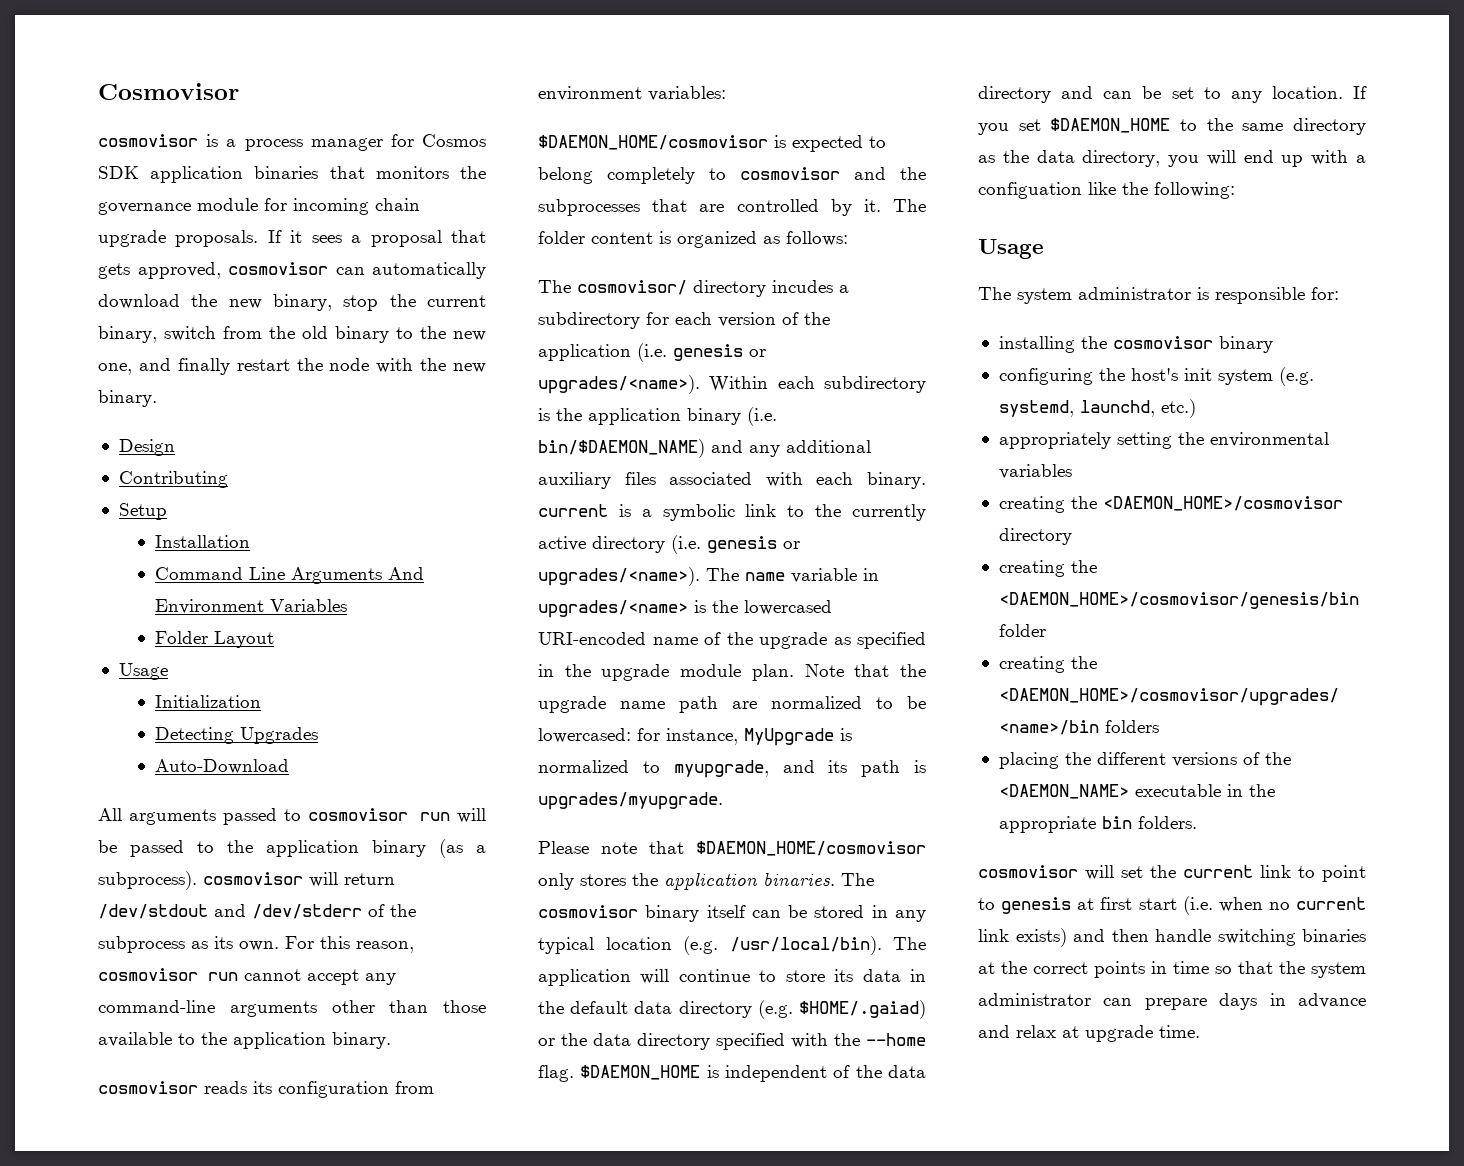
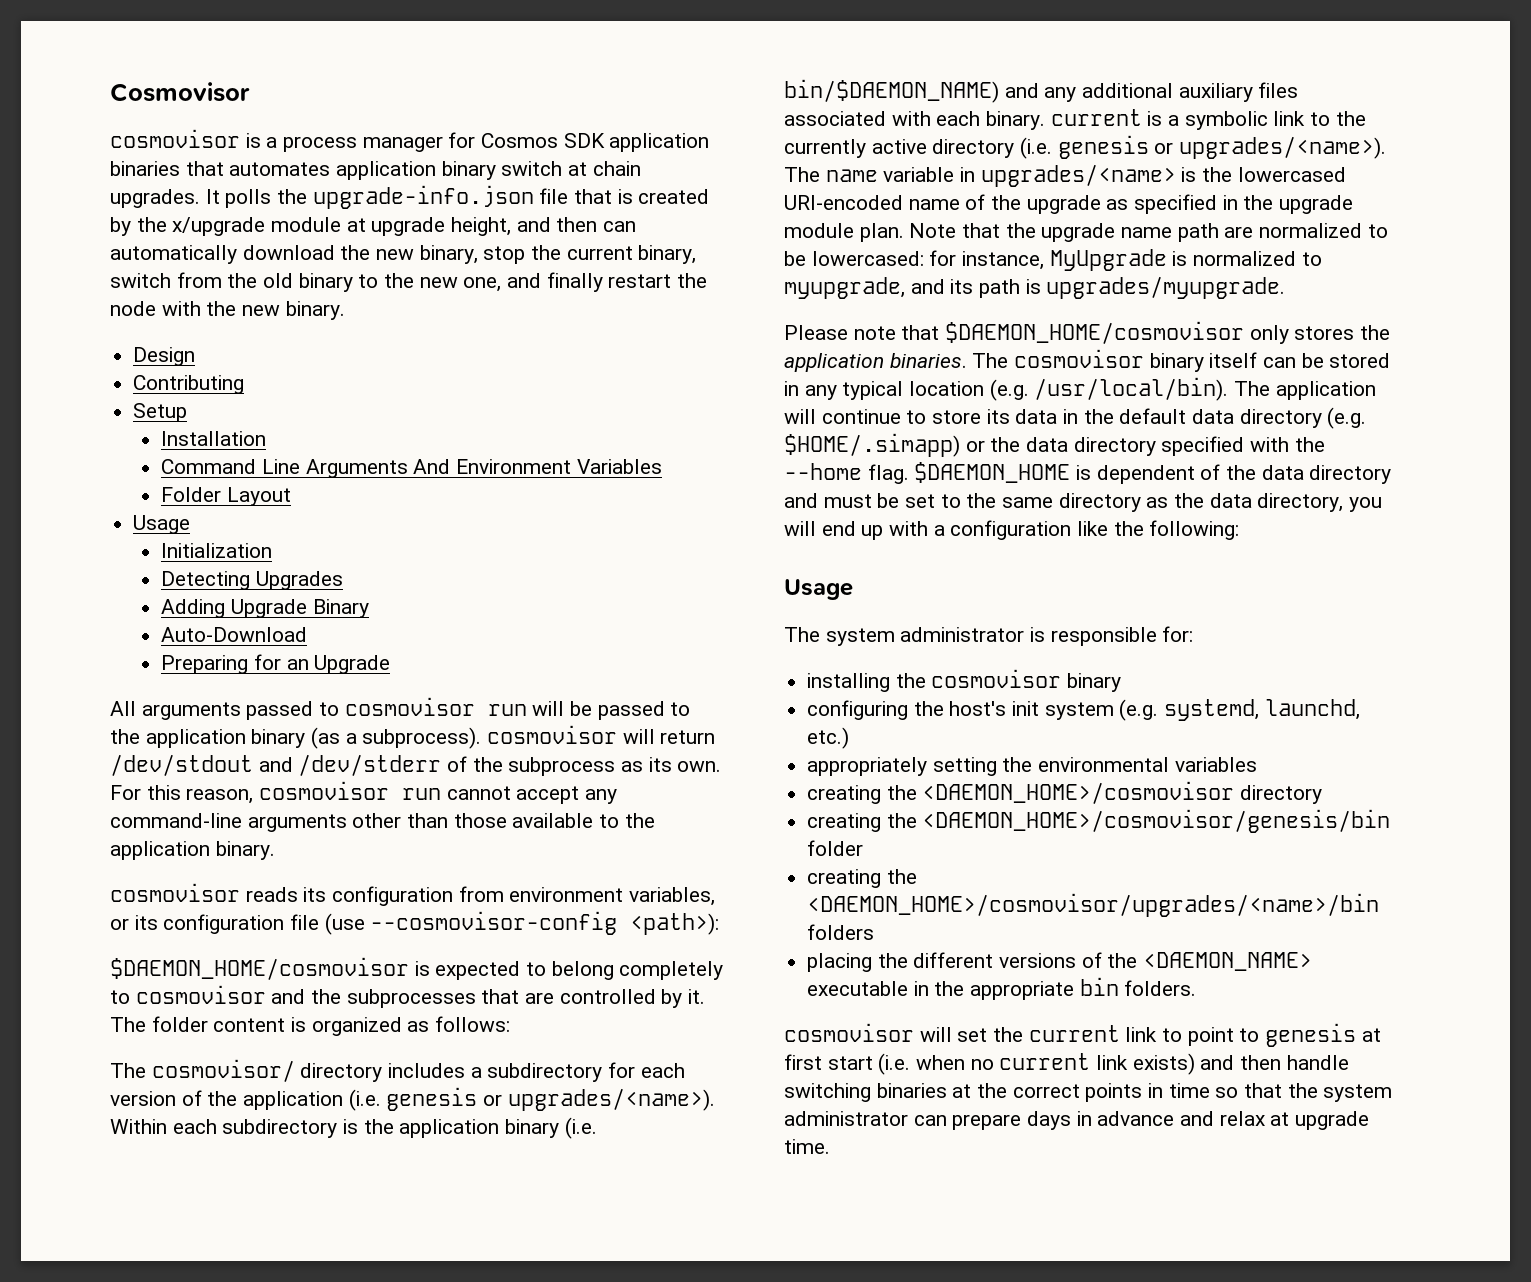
[375,166,486,179] [98,198,420,215] [98,230,486,247] [98,262,328,279] monitors the governance module for incoming chain upgrade proposals. If it sees a proposal that gets approved, cosmovisor -> [229,161,641,180] [110,185,710,209] [110,217,598,236] automates application binary switch at chain upgrades. It polls the upgrade-info.json file that is created by the x/upgrade module at upgrade height, and then
[155,759,290,774] Auto-Download -> [161,599,369,618] [161,627,308,642] [161,654,391,674] Adding Upgrade Binary // Auto-Download // Preparing for an Upgrade
[648,86,726,101] variables: -> [629,887,716,906] [110,911,720,935] variables, or its configuration file (use --cosmovisor-config <path>):
[772,280,833,293] incudes -> [388,1063,466,1078] includes
[799,1000,926,1019] $HOME/.gaiad) -> [784,433,960,457] $HOME/.simapp)
[725,1065,827,1082] independent -> [1096,465,1195,484] dependent
[1103,91,1133,99] can -> [823,494,872,508] must
[1230,86,1367,103] [978,118,1197,135] any location. If you set $DAEMON_HOME to -> (961, 501) none
[978,182,1082,199] configuation -> [950,520,1072,540] configuration

